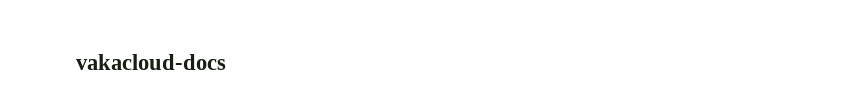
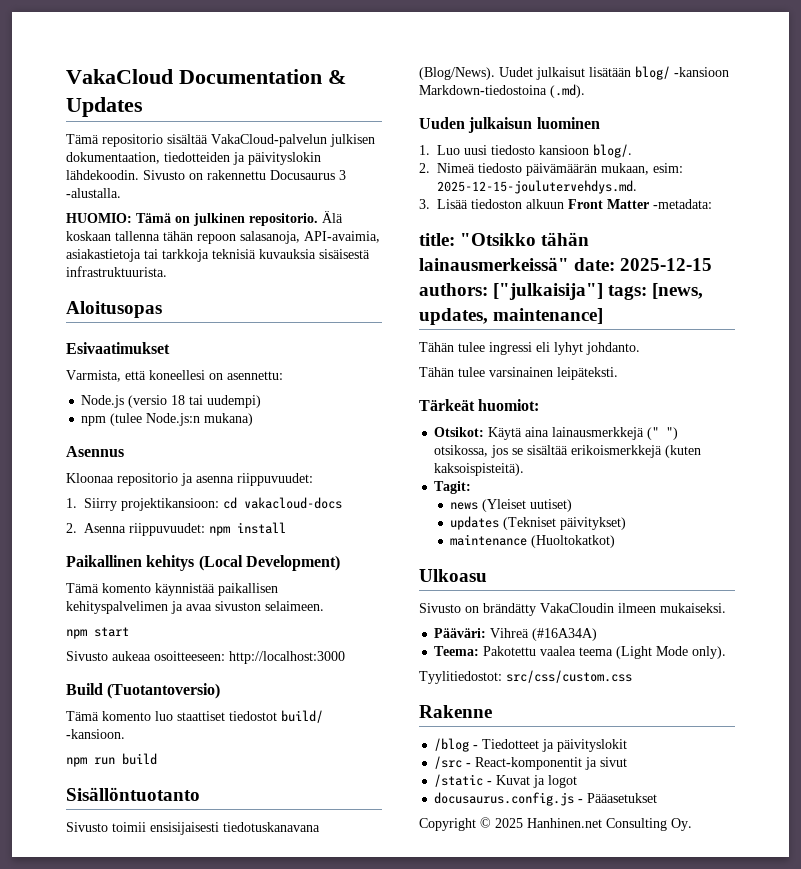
[76,54,226,70] vakacloud-docs -> [66,69,346,84] [66,97,143,117] [66,134,375,147] [66,152,321,165] [66,170,346,180] [66,188,121,198] [66,211,343,226] [66,231,380,244] [66,249,370,262] [66,266,167,277] [66,301,162,318] [66,342,170,354] [66,370,283,382] [81,395,262,408] [81,413,254,426] [66,446,124,457] [66,473,313,486] [66,497,342,511] [66,522,286,536] [66,555,340,571] [66,583,278,596] [66,601,324,614] [66,627,129,639] [66,651,345,664] [66,683,221,699] [66,710,323,723] [66,729,125,739] [66,753,157,767] [66,787,200,801] [66,822,320,835] [419,66,729,80] [419,84,585,98] [419,117,600,133] [419,144,632,158] [419,163,683,176] [437,180,637,194] [419,199,712,209] [419,232,590,246] [419,257,713,271] [419,283,704,300] [419,308,604,325] [419,342,640,355] [419,367,618,380] [419,399,540,411] [434,427,679,440] [434,445,702,458] [434,463,525,476] [434,481,472,494] [450,499,573,512] [450,516,627,530] [450,534,616,548] [419,569,487,582] [419,603,726,616] [434,628,598,641] [434,646,727,659] [419,670,632,684] [419,705,492,718] [434,738,628,752] [434,756,628,770] [434,774,578,788] [434,792,658,806] [419,817,692,831] VakaCloud Documentation & Updates // Tämä repositorio sisältää VakaCloud-palvelun julkisen dokumentaation, tiedotteiden ja päivityslokin lähdekoodin. Sivusto on rakennettu Docusaurus 3 -alustalla. // HUOMIO: Tämä on julkinen repositorio. Älä koskaan tallenna tähän repoon salasanoja, API-avaimia, asiakastietoja tai tarkkoja teknisiä kuvauksia sisäisestä infrastruktuurista. // Aloitusopas // Esivaatimukset // Varmista, että koneellesi on asennettu: // Node.js (versio 18 tai uudempi) // npm (tulee Node.js:n mukana) // Asennus // Kloonaa repositorio ja asenna riippuvuudet: // 1. Siirry projektikansioon: cd vakacloud-docs // 2. Asenna riippuvuudet: npm install // Paikallinen kehitys (Local Development) // Tämä komento käynnistää paikallisen kehityspalvelimen ja avaa sivuston selaimeen. // npm start // Sivusto aukeaa osoitteeseen: http://localhost:3000 // Build (Tuotantoversio) // Tämä komento luo staattiset tiedostot build/ -kansioon. // npm run build // Sisällöntuotanto // Sivusto toimii ensisijaisesti tiedotuskanavana (Blog/News). Uudet julkaisut lisätään blog/ -kansioon Markdown-tiedostoina (.md). // Uuden julkaisun luominen // 1. Luo uusi tiedosto kansioon blog/. // 2. Nimeä tiedosto päivämäärän mukaan, esim: 2025-12-15-joulutervehdys.md. // 3. Lisää tiedoston alkuun Front Matter -metadata: // title: "Otsikko tähän lainausmerkeissä" date: 2025-12-15 authors: ["julkaisija"] tags: [news, updates, maintenance] // Tähän tulee ingressi eli lyhyt johdanto. // Tähän tulee varsinainen leipäteksti. // Tärkeät huomiot: // Otsikot: Käytä aina lainausmerkkejä (" ") otsikossa, jos se sisältää erikoismerkkejä (kuten kaksoispisteitä). // Tagit: // news (Yleiset uutiset) // updates (Tekniset päivitykset) // maintenance (Huoltokatkot) // Ulkoasu // Sivusto on brändätty VakaCloudin ilmeen mukaiseksi. // Pääväri: Vihreä (#16A34A) // Teema: Pakotettu vaalea teema (Light Mode only). // Tyylitiedostot: src/css/custom.css // Rakenne // /blog - Tiedotteet ja päivityslokit // /src - React-komponentit ja sivut // /static - Kuvat ja logot // docusaurus.config.js - Pääasetukset // Copyright © 2025 Hanhinen.net Consulting Oy.

